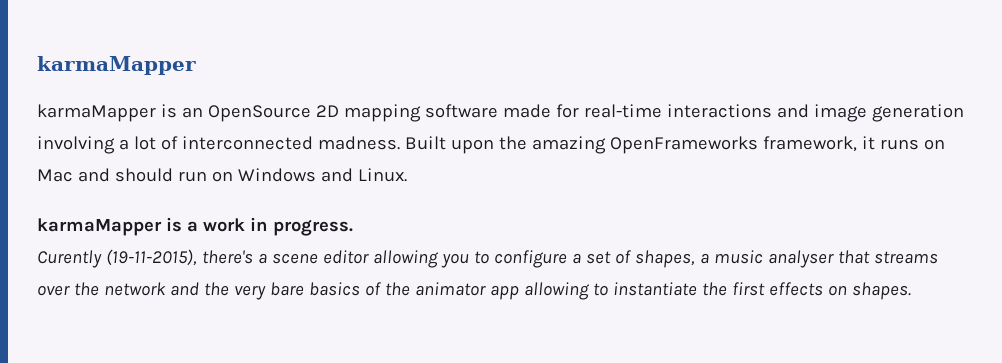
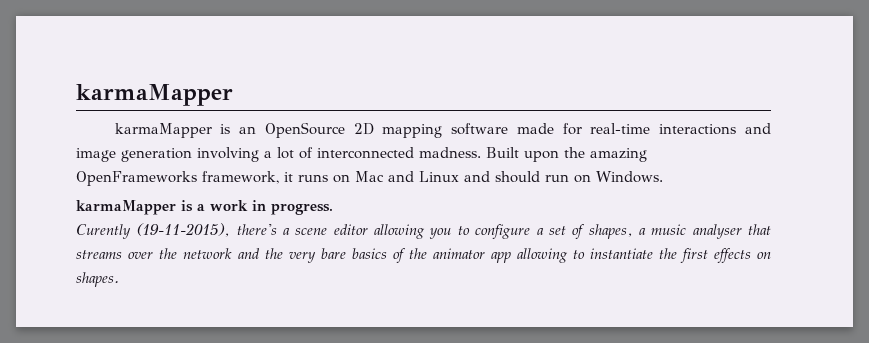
(110, 175) none -> [419,171,490,182] Linux and
[237,168,407,182] Windows and Linux. -> [596,171,663,183] Windows.

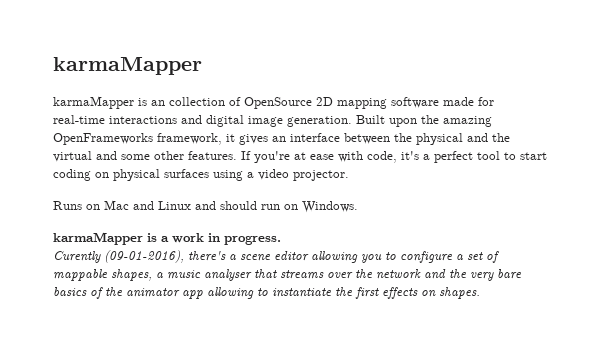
(257, 130) none -> [169,97,241,106] collection of
[76,147,481,162] image generation involving a lot of interconnected madness. -> [206,115,352,127] digital image generation.
[298,174,328,182] runs -> [239,133,510,145] [53,151,547,163] [53,169,349,181] [53,201,82,210] gives an interface between the physical and the virtual and some other features. If you're at ease with code, it's a perfect tool to start coding on physical surfaces using a video projector. // Runs
[136,223,231,237] (19-11-2015), -> [104,250,184,263] (09-01-2016),
(585, 231) none -> [53,269,108,281] mappable

